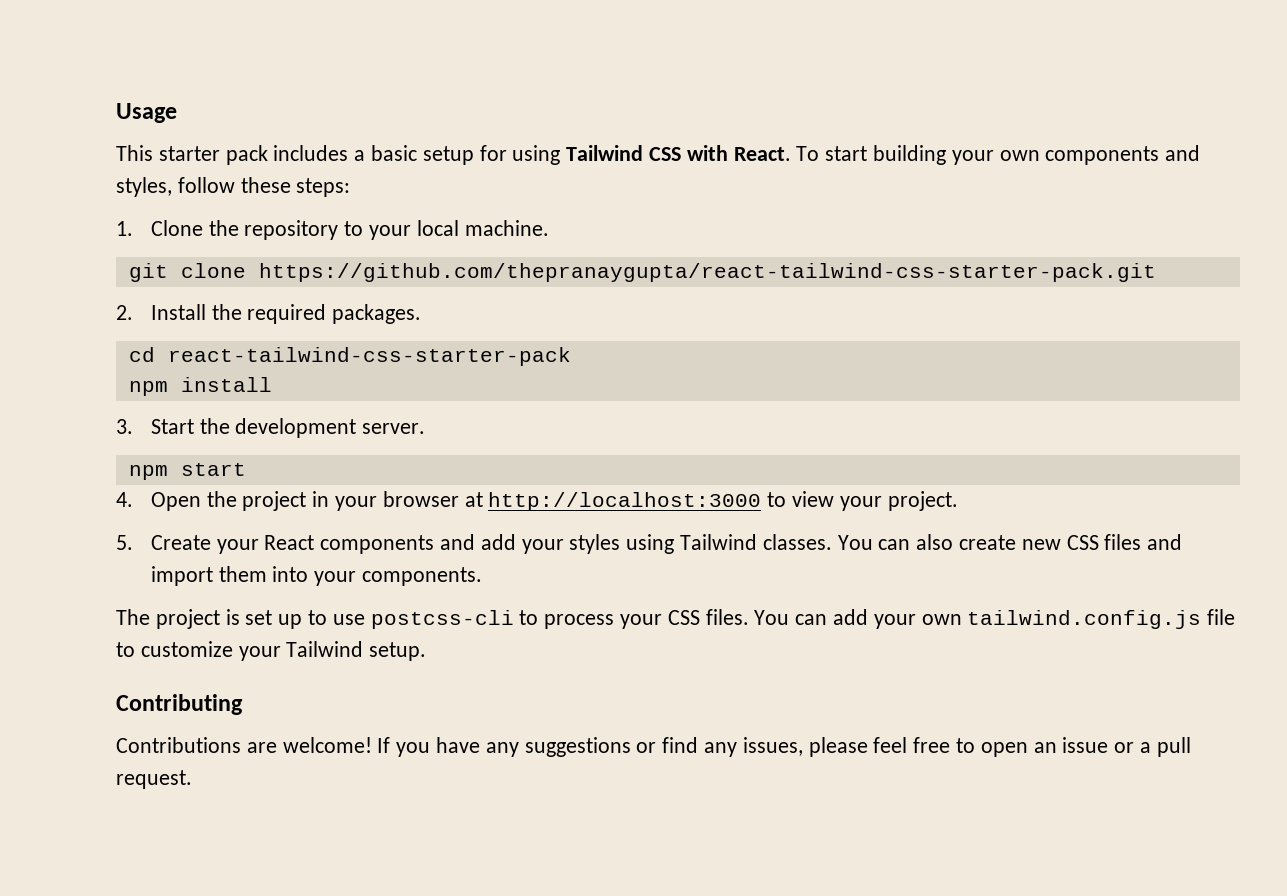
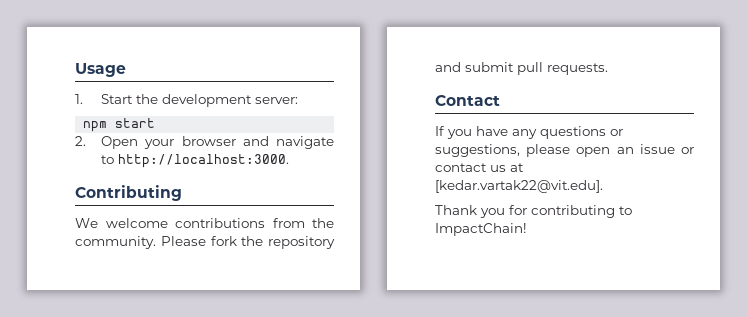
[116,145,1201,165] [116,177,351,197] [116,220,549,240] [128,263,1156,282] [116,304,422,324] [128,347,571,366] [128,377,272,396] [116,419,133,434] This starter pack includes a basic setup for using Tailwind CSS with React. To start building your own components and styles, follow these steps: // 1. Clone the repository to your local machine. // git clone https://github.com/thepranaygupta/react-tailwind-css-starter-pack.git // 2. Install the required packages. // cd react-tailwind-css-starter-pack // npm install // 3. -> [75,94,83,104] 1.
[362,423,426,434] server. -> [255,97,299,104] server:
[116,491,958,511] [116,534,1183,554] [150,566,483,586] [116,609,1236,629] [116,641,427,661] [116,694,243,715] [116,737,1191,757] [116,770,192,789] 4. Open the project in your browser at http://localhost:3000 to view your project. // 5. Create your React components and add your styles using Tailwind classes. You can also create new CSS files and import them into your components. // The project is set up to use postcss-cli to process your CSS files. You can add your own tailwind.config.js file to customize your Tailwind setup. // Contributing // Contributions are welcome! If you have any suggestions or find any issues, please feel free to open an issue or a pull request. -> [75,136,334,149] [101,154,290,168] [75,185,182,201] [75,218,334,228] [75,236,335,249] [435,62,608,75] [435,95,500,106] [435,126,623,139] [435,144,694,157] [435,163,524,172] [435,180,603,193] [435,205,632,218] [435,223,527,236] 2. Open your browser and navigate to http://localhost:3000. // Contributing // We welcome contributions from the community. Please fork the repository and submit pull requests. // Contact // If you have any questions or suggestions, please open an issue or contact us at [kedar.vartak22@vit.edu]. // Thank you for contributing to ImpactChain!

